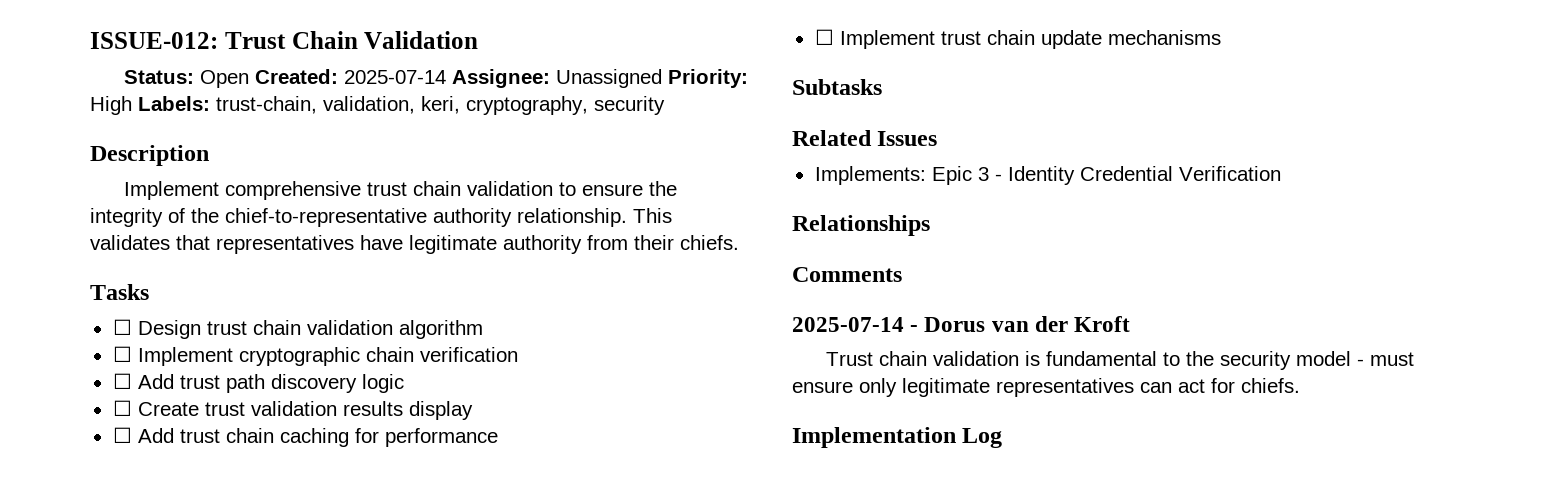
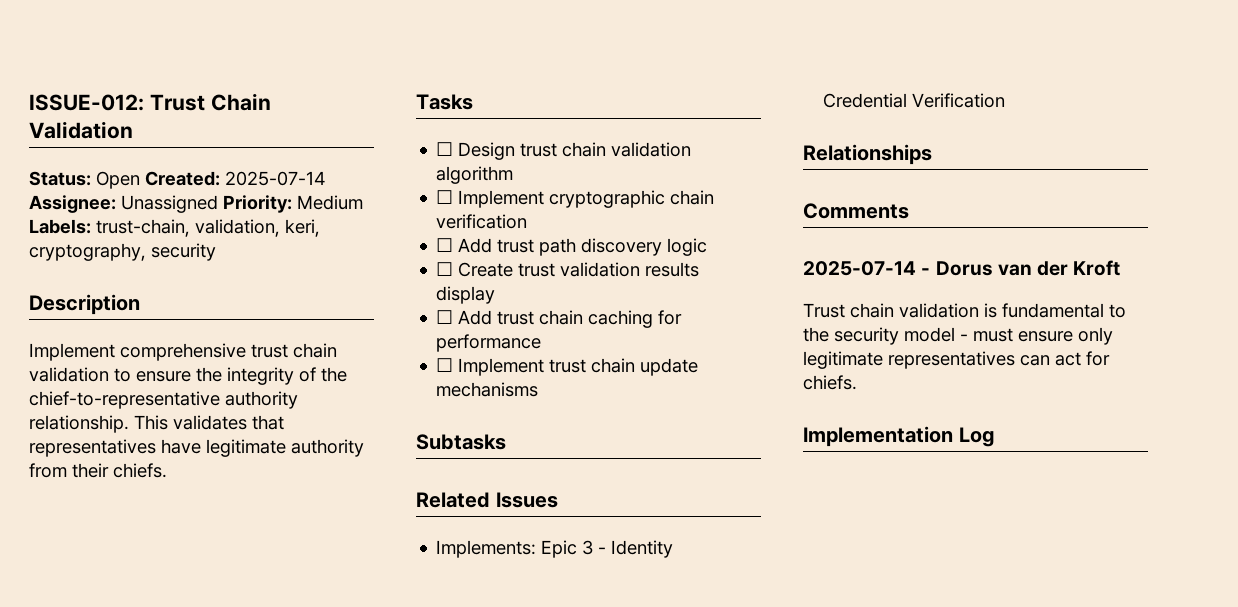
[90,96,132,115] High -> [297,195,363,210] Medium

